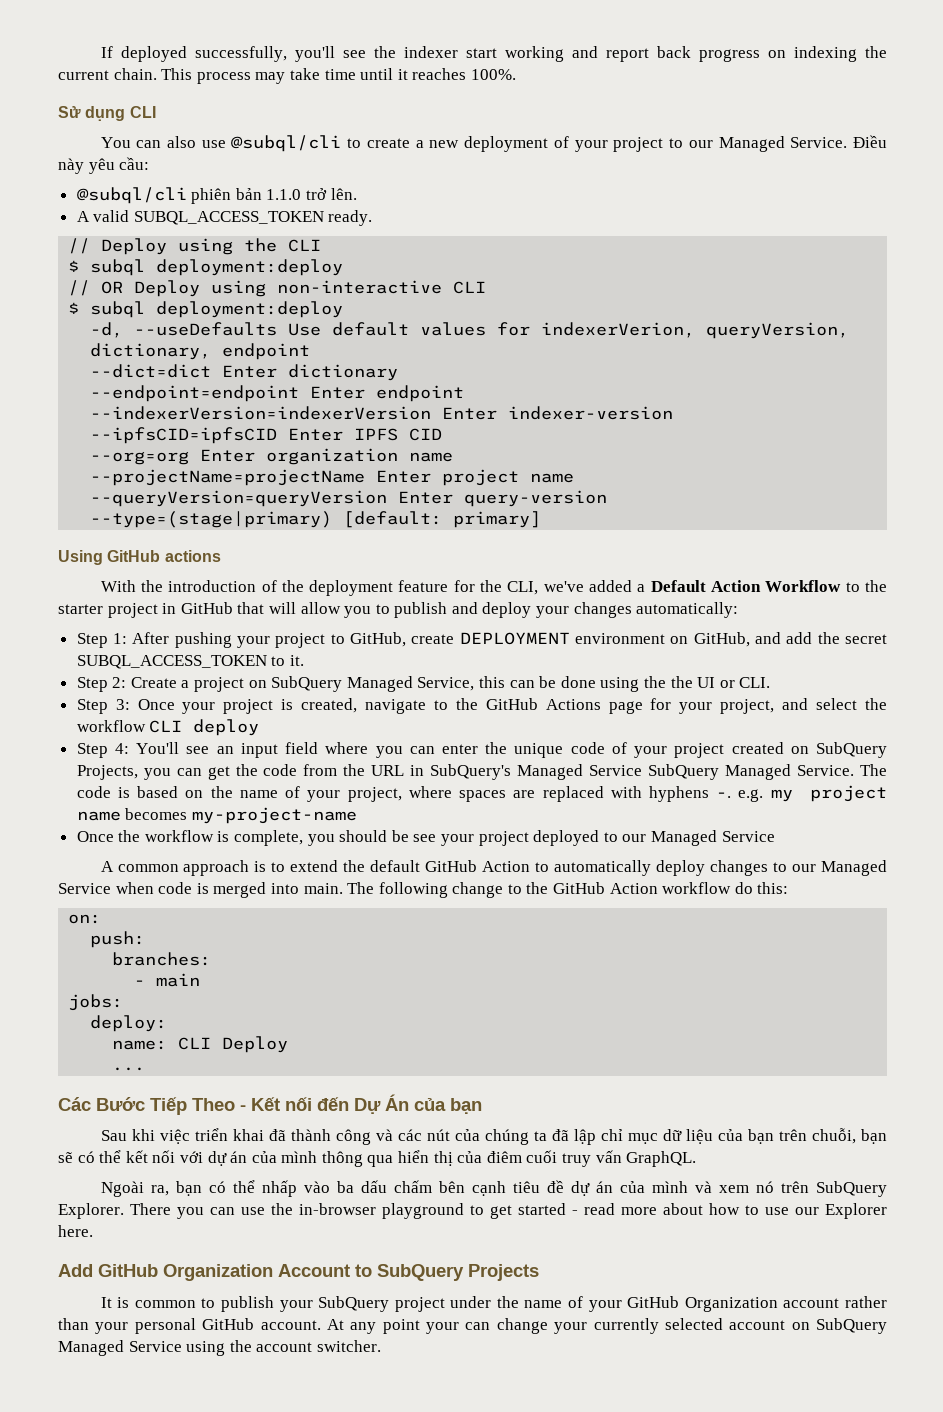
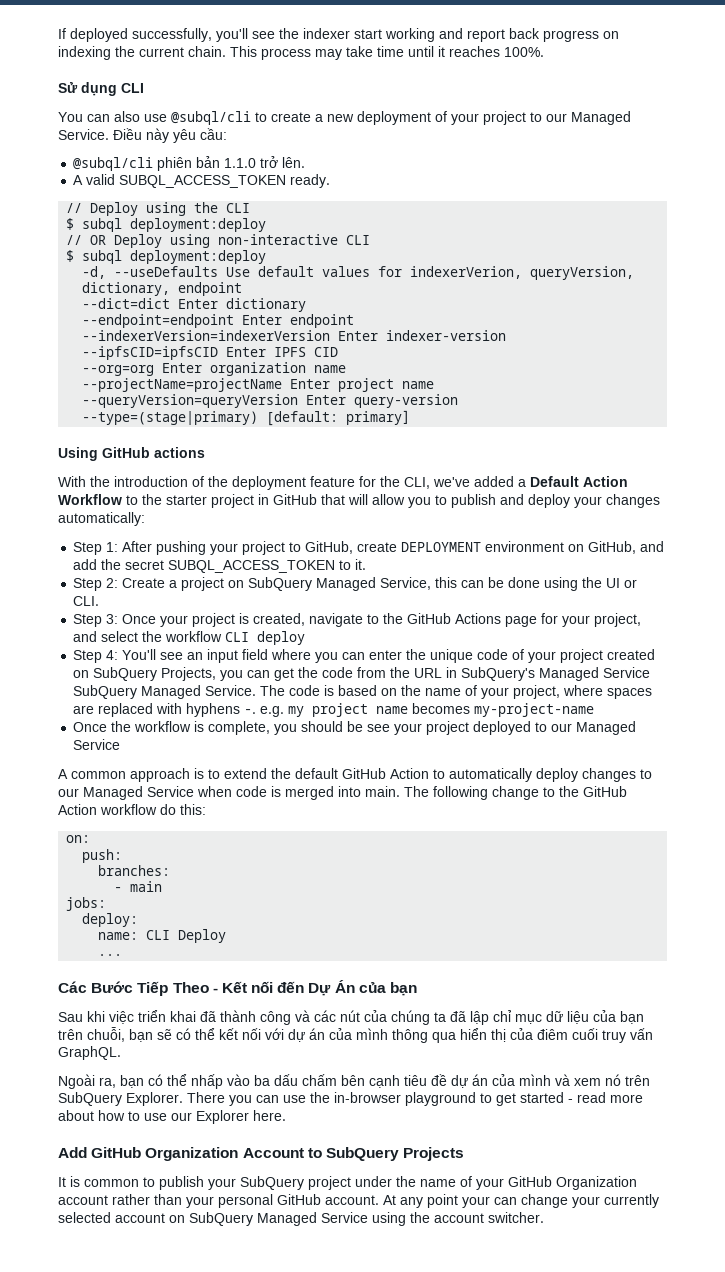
[670,676,693,688] the -> (603, 582) none

